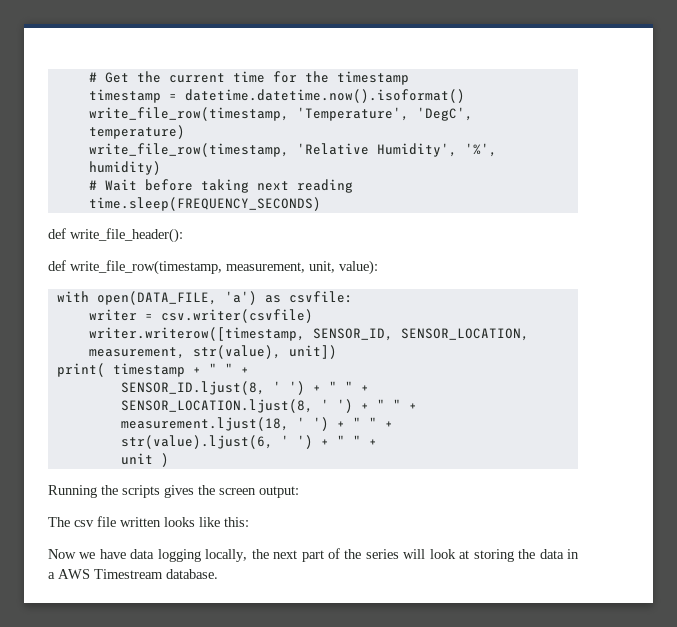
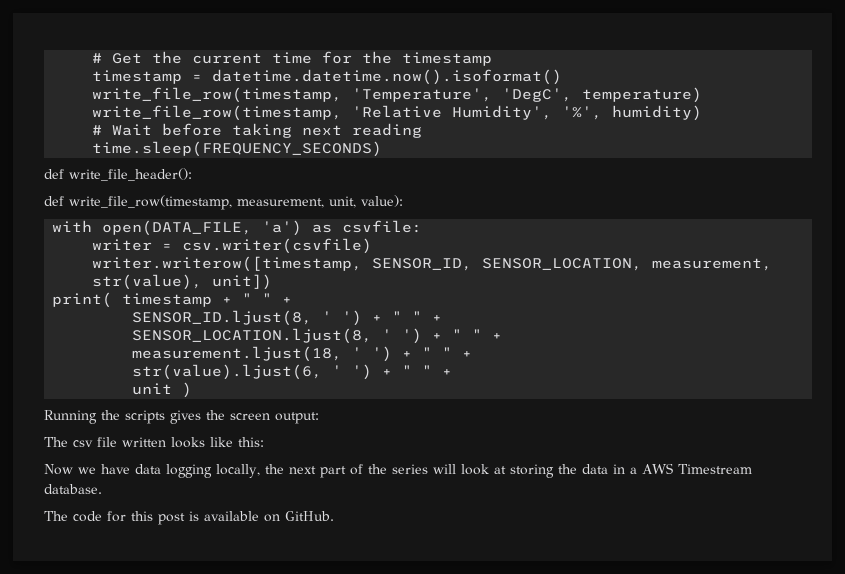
(218, 574) none -> [44,511,334,525] // The code for this post is available on GitHub.

